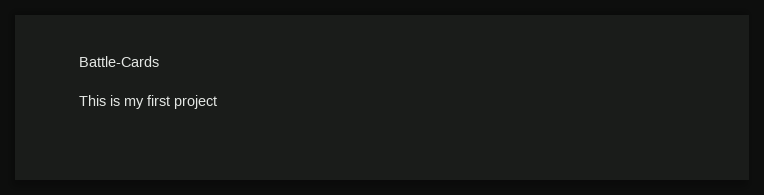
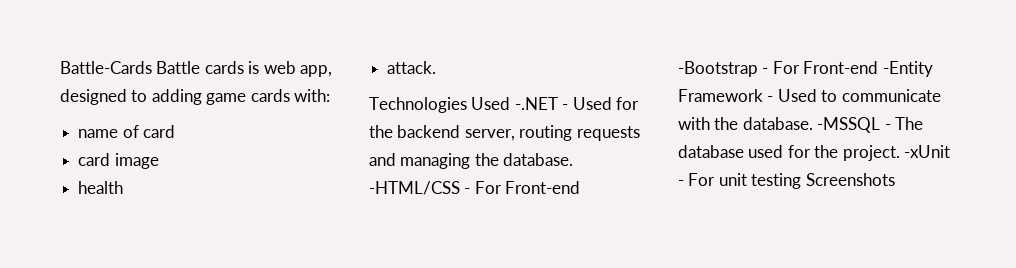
[79,95,217,109] // This is my first project -> [156,61,333,77] [60,89,331,105] [78,125,176,138] [78,153,159,169] [78,181,124,194] [387,61,437,74] [369,97,640,113] [369,125,640,141] [369,153,574,169] [369,181,581,195] [678,61,933,77] [678,89,941,102] [678,117,924,133] [678,145,951,161] [678,173,895,189] Battle cards is web app, designed to adding game cards with: // name of card // card image // health // attack. // Technologies Used -.NET - Used for the backend server, routing requests and managing the database. -HTML/CSS - For Front-end -Bootstrap - For Front-end -Entity Framework - Used to communicate with the database. -MSSQL - The database used for the project. -xUnit - For unit testing Screenshots

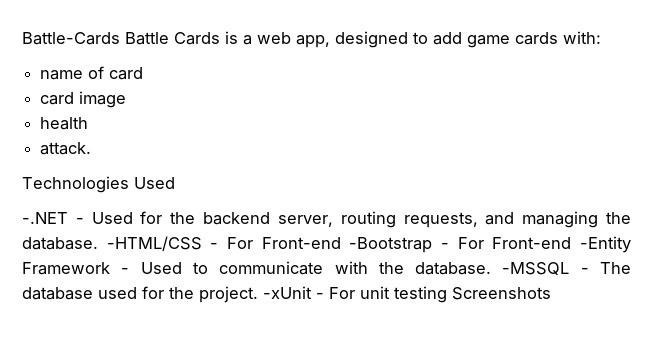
[204,61,260,74] cards is -> [174,31,252,45] Cards is a
[151,89,202,105] adding -> [433,32,462,45] add
(511, 103) none -> (175, 183) //
[576,126,640,141] requests -> [403,212,478,228] requests,

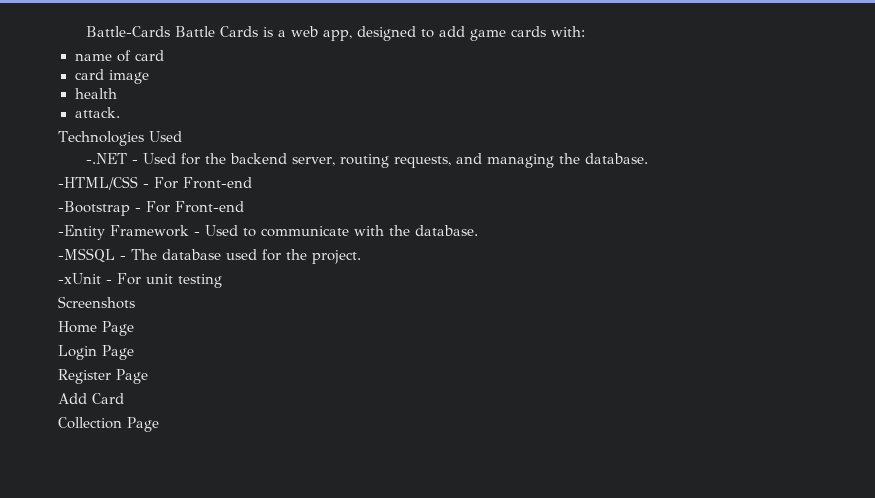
(98, 243) none -> (648, 158) //
(341, 243) none -> (252, 183) //
(572, 243) none -> (244, 207) //
(492, 268) none -> (478, 230) //
(258, 294) none -> (361, 257) //
(447, 294) none -> (222, 281) //
(551, 293) none -> [58,321,134,336] [58,345,134,360] [58,369,148,384] [58,393,124,404] [58,417,159,432] // Home Page // Login Page // Register Page // Add Card // Collection Page

